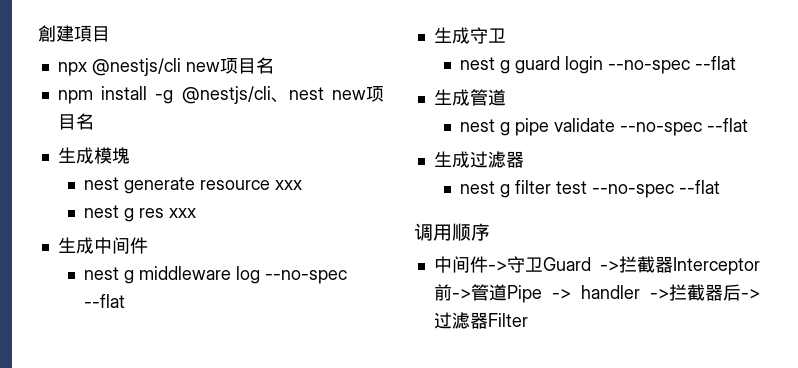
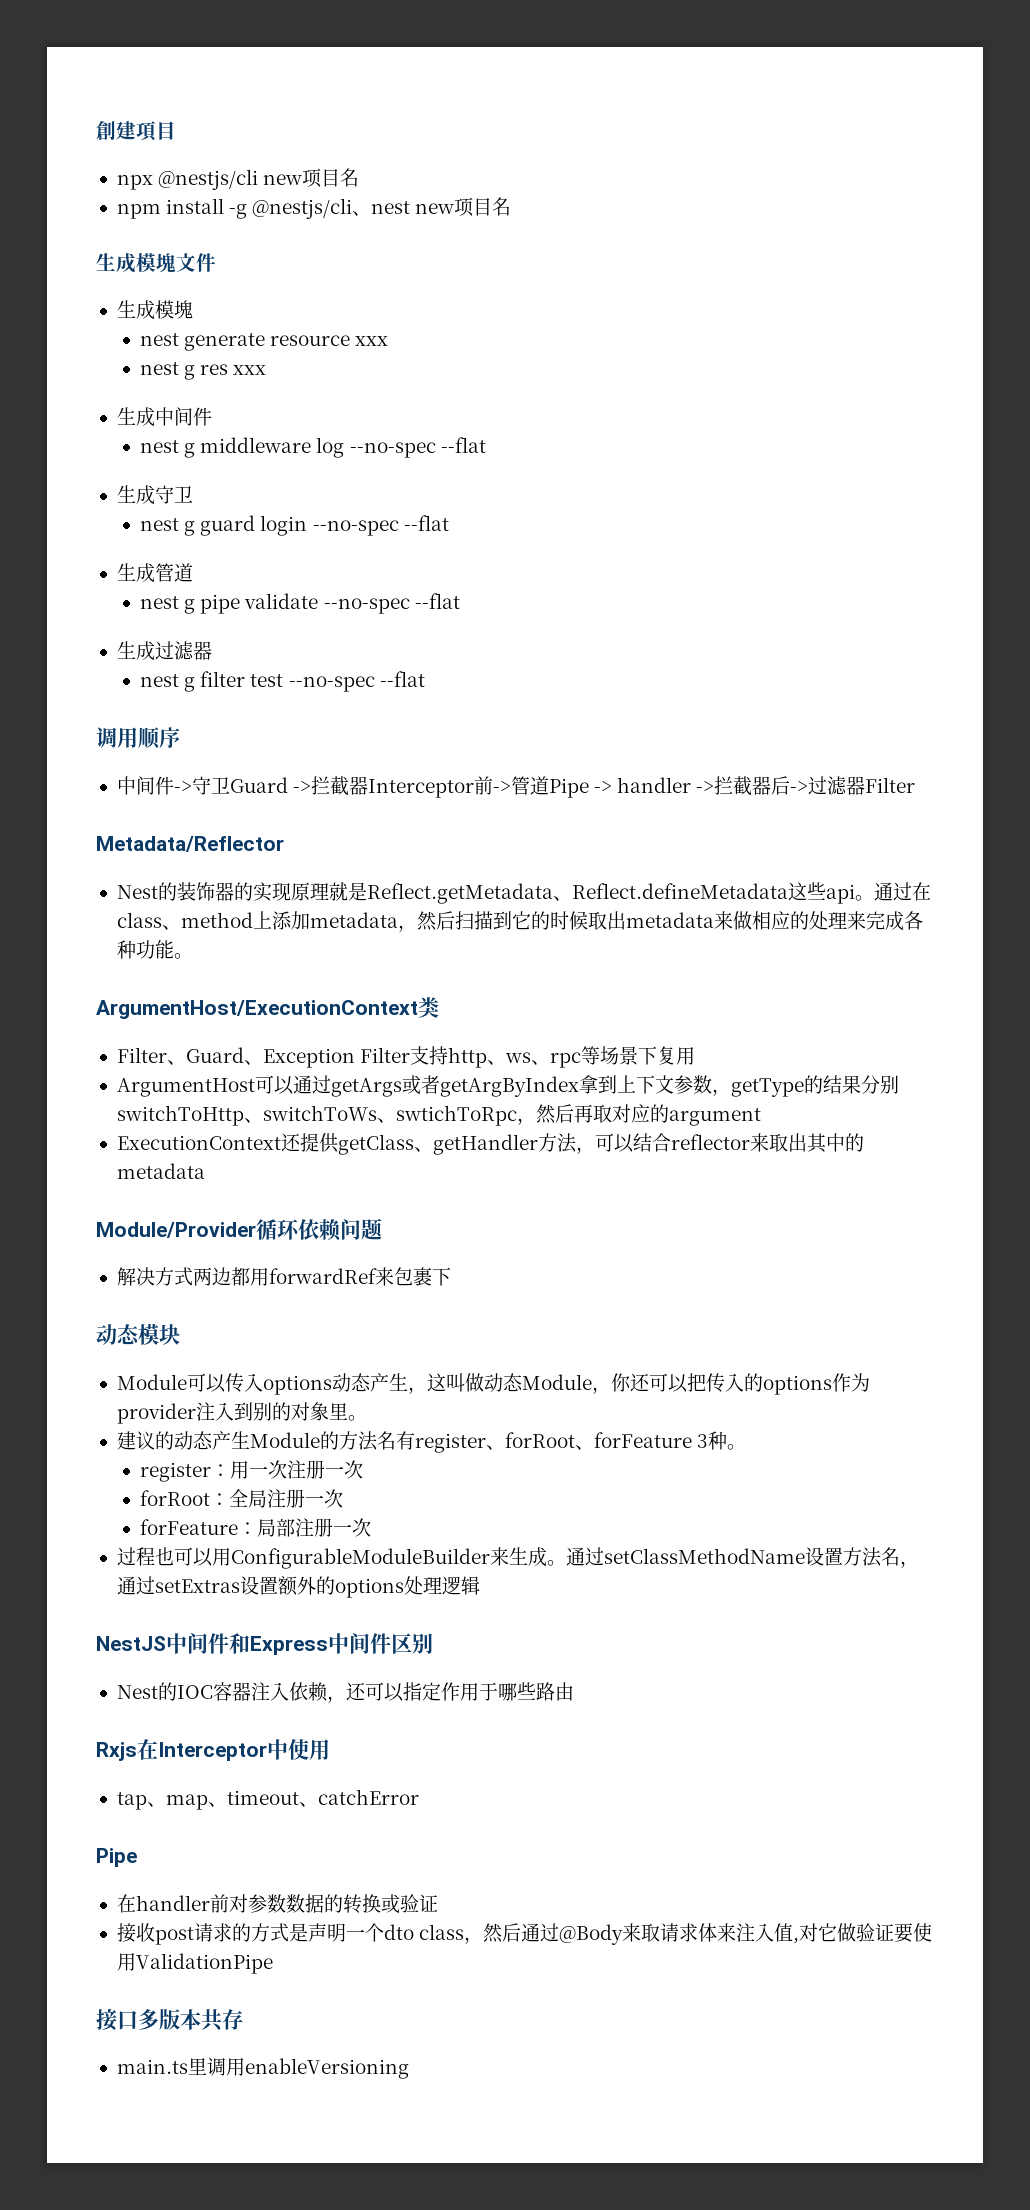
(94, 121) none -> [96,253,216,273] // 生成模塊文件
(528, 320) none -> [96,836,284,852] [116,882,931,904] [116,911,923,932] [116,940,193,959] [96,997,439,1019] [116,1046,696,1068] [116,1075,899,1097] [116,1104,761,1126] [116,1133,864,1155] [116,1163,205,1179] [96,1218,382,1241] [116,1267,451,1286] [96,1324,180,1345] [116,1373,870,1395] [116,1402,367,1424] [116,1431,747,1453] [139,1460,363,1482] [139,1489,343,1508] [139,1518,371,1537] [116,1547,919,1569] [116,1576,480,1598] [96,1633,433,1655] [116,1682,574,1703] [96,1739,330,1761] [116,1789,419,1810] [96,1848,137,1867] [116,1894,438,1914] [116,1923,933,1945] [116,1953,273,1974] [96,2008,243,2032] [116,2057,409,2079] // Metadata/Reflector // Nest的装饰器的实现原理就是Reflect.getMetadata、Reflect.defineMetadata这些api。通过在class、method上添加metadata，然后扫描到它的时候取出metadata来做相应的处理来完成各种功能。 // ArgumentHost/ExecutionContext类 // Filter、Guard、Exception Filter支持http、ws、rpc等场景下复用 // ArgumentHost可以通过getArgs或者getArgByIndex拿到上下文参数，getType的结果分别switchToHttp、switchToWs、swtichToRpc，然后再取对应的argument // ExecutionContext还提供getClass、getHandler方法，可以结合reflector来取出其中的metadata // Module/Provider循环依赖问题 // 解决方式两边都用forwardRef来包裹下 // 动态模块 // Module可以传入options动态产生，这叫做动态Module，你还可以把传入的options作为provider注入到别的对象里。 // 建议的动态产生Module的方法名有register、forRoot、forFeature 3种。 // register：用一次注册一次 // forRoot：全局注册一次 // forFeature：局部注册一次 // 过程也可以用ConfigurableModuleBuilder来生成。通过setClassMethodName设置方法名，通过setExtras设置额外的options处理逻辑 // NestJS中间件和Express中间件区别 // Nest的IOC容器注入依赖，还可以指定作用于哪些路由 // Rxjs在Interceptor中使用 // tap、map、timeout、catchError // Pipe // 在handler前对参数数据的转换或验证 // 接收post请求的方式是声明一个dto class，然后通过@Body来取请求体来注入值,对它做验证要使用ValidationPipe // 接口多版本共存 // main.ts里调用enableVersioning

